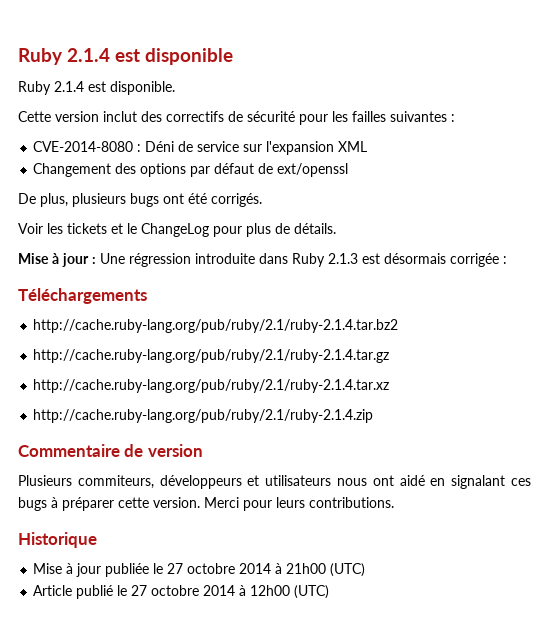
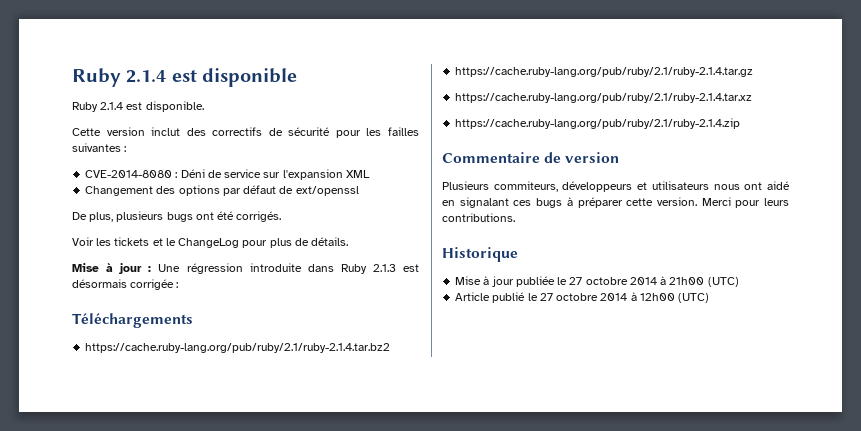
[33,319,399,333] [33,349,390,363] [33,379,390,393] [33,409,374,423] http://cache.ruby-lang.org/pub/ruby/2.1/ruby-2.1.4.tar.bz2 // http://cache.ruby-lang.org/pub/ruby/2.1/ruby-2.1.4.tar.gz // http://cache.ruby-lang.org/pub/ruby/2.1/ruby-2.1.4.tar.xz // http://cache.ruby-lang.org/pub/ruby/2.1/ruby-2.1.4.zip -> [85,343,391,353] [455,67,754,77] [455,93,753,103] [455,118,741,129] https://cache.ruby-lang.org/pub/ruby/2.1/ruby-2.1.4.tar.bz2 // https://cache.ruby-lang.org/pub/ruby/2.1/ruby-2.1.4.tar.gz // https://cache.ruby-lang.org/pub/ruby/2.1/ruby-2.1.4.tar.xz // https://cache.ruby-lang.org/pub/ruby/2.1/ruby-2.1.4.zip

